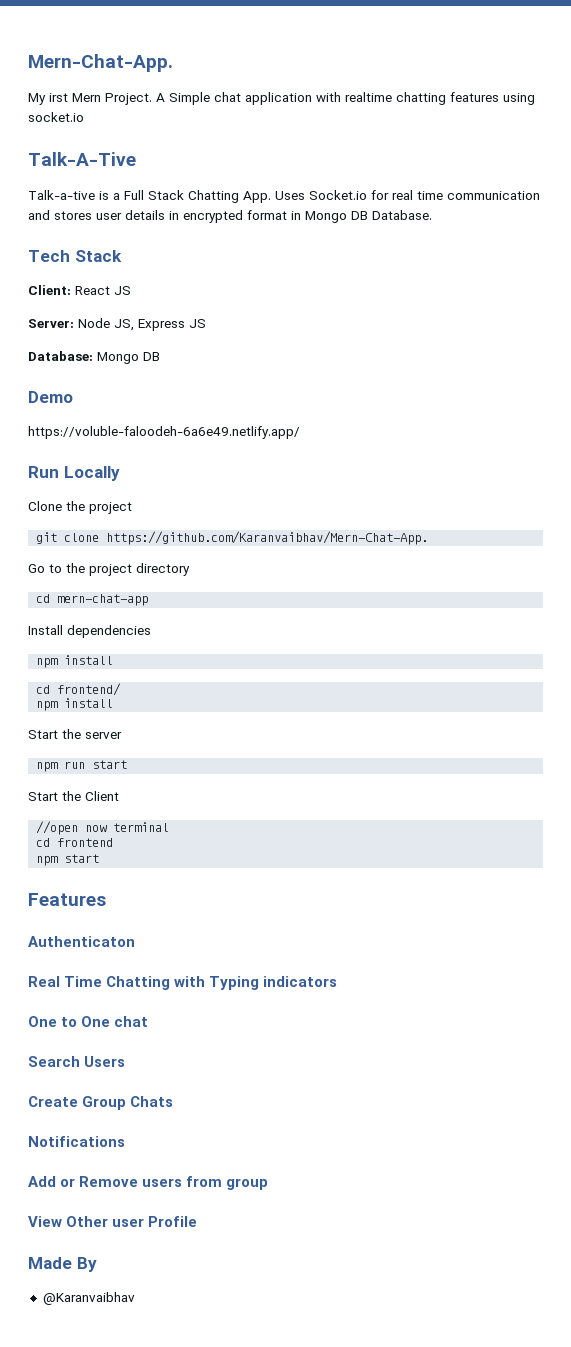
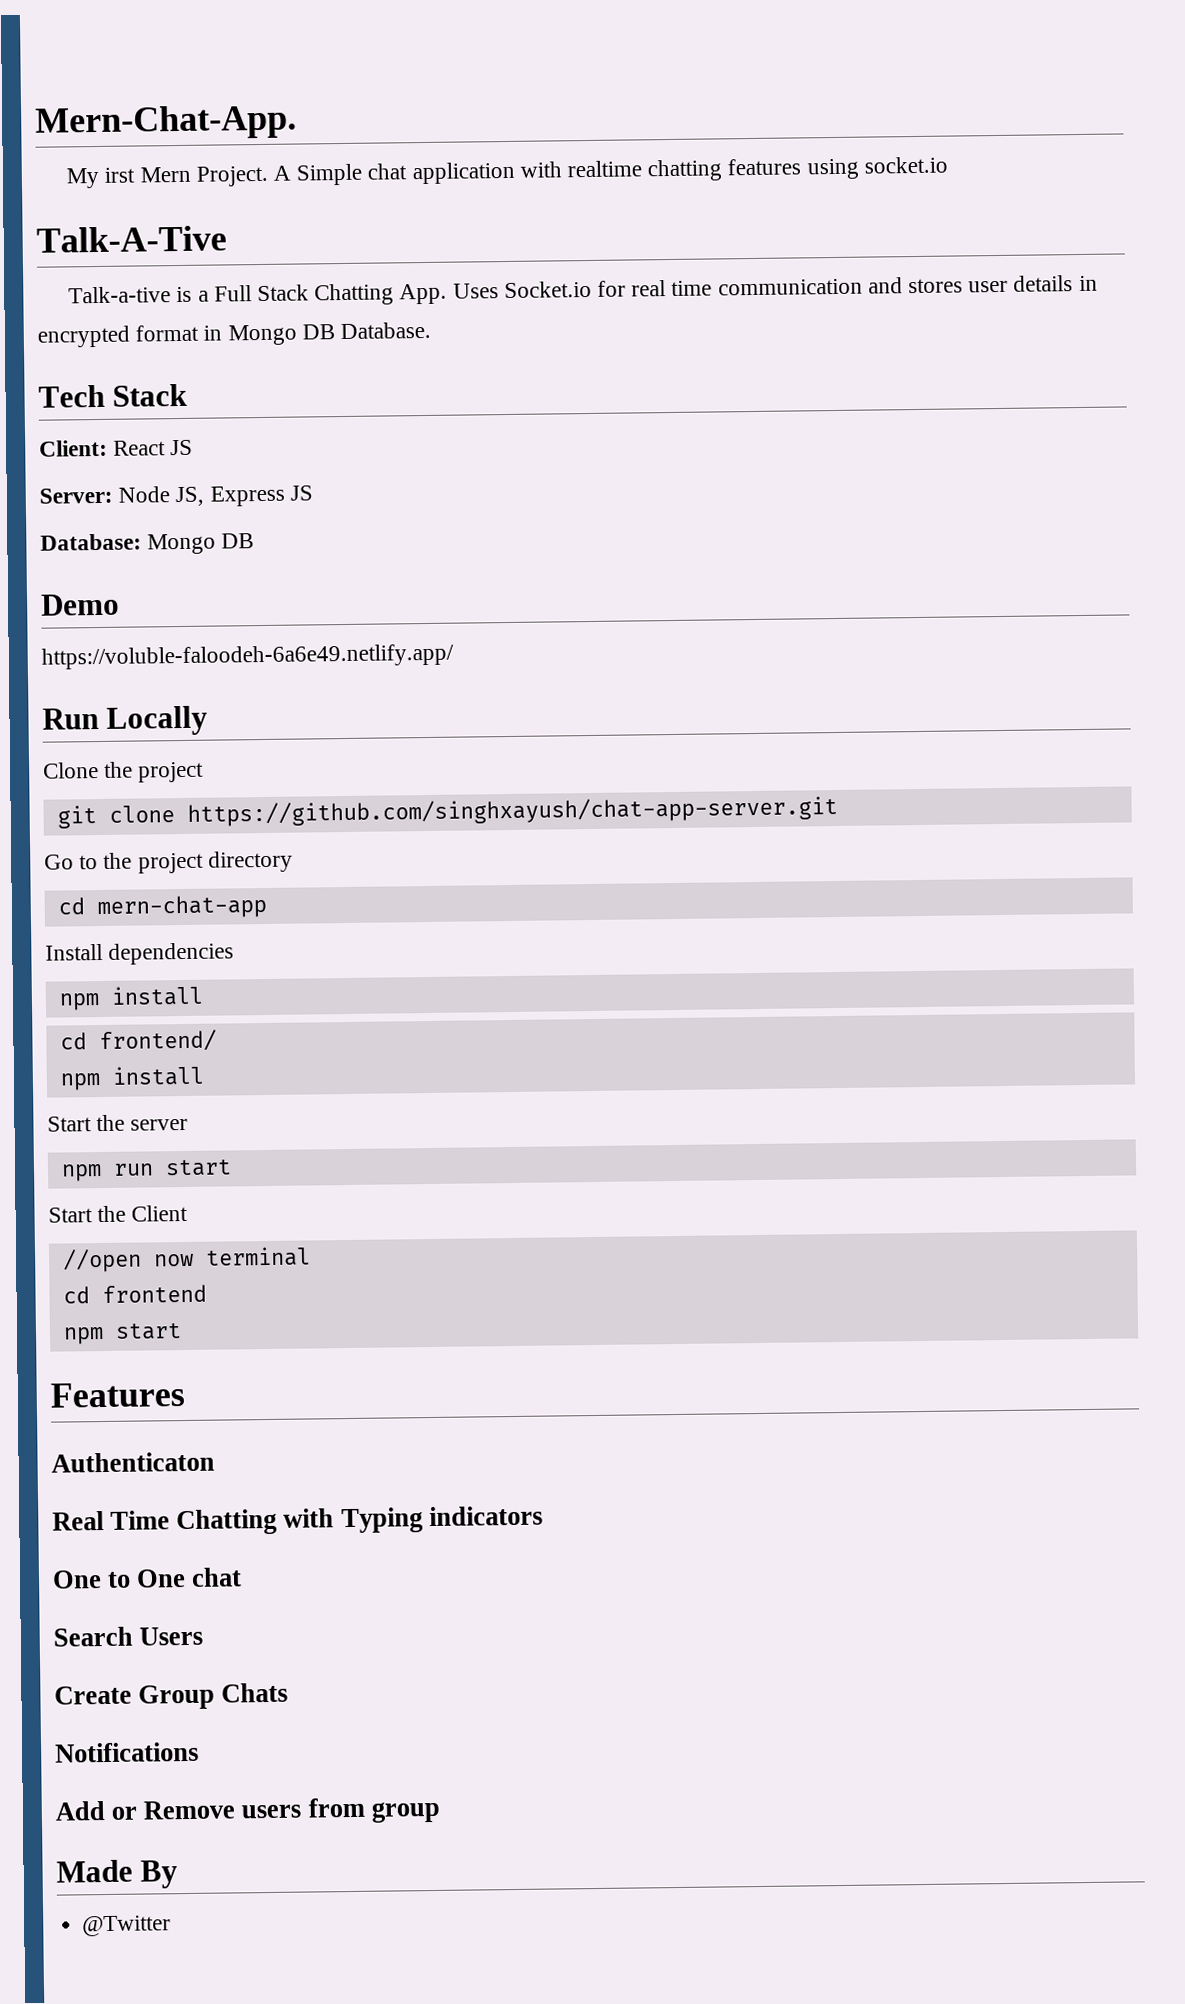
[106,531,429,545] https://github.com/Karanvaibhav/Mern-Chat-App. -> [186,795,838,827] https://github.com/singhxayush/chat-app-server.git
[28,1216,198,1227] // View Other user Profile -> (441, 1811) none
[42,1292,135,1305] @Karanvaibhav -> [82,1915,172,1937] @Twitter

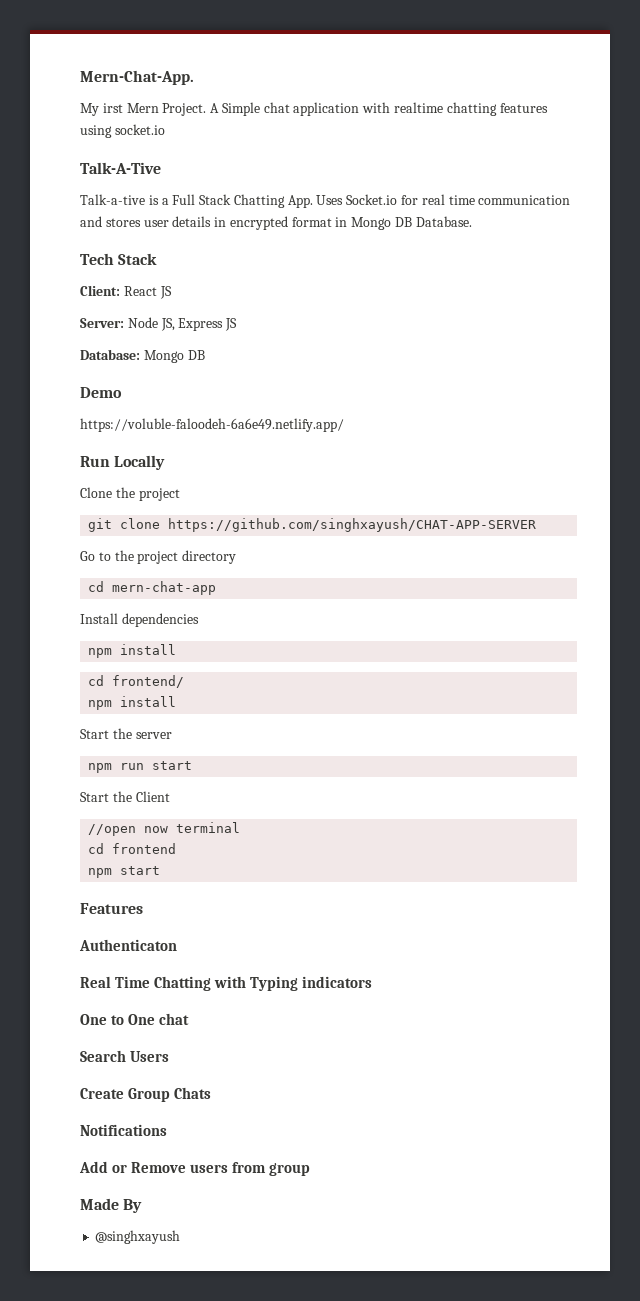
[186,795,838,827] https://github.com/singhxayush/chat-app-server.git -> [168,518,537,532] https://github.com/singhxayush/CHAT-APP-SERVER
[82,1915,172,1937] @Twitter -> [95,1230,181,1244] @singhxayush

